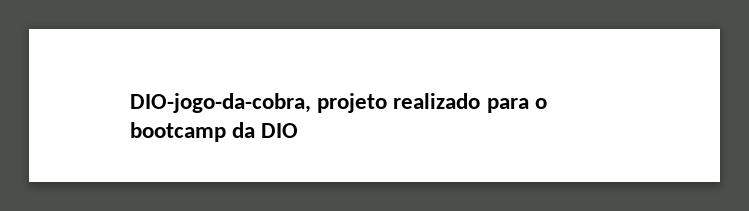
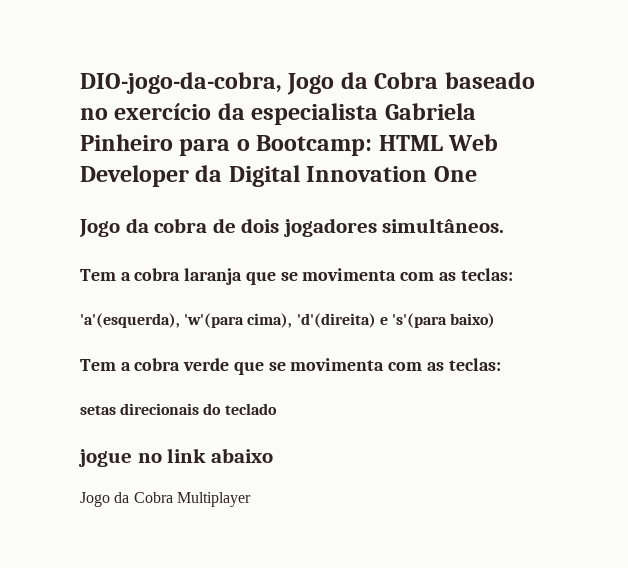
[317,93,547,113] [130,122,299,142] projeto realizado para o bootcamp da DIO -> [287,72,535,95] [80,103,476,125] [80,134,499,156] [80,165,477,187] [79,218,505,237] [80,268,513,285] [80,313,496,328] [80,358,501,375] [80,403,277,415] [78,448,273,467] [80,492,251,507] Jogo da Cobra baseado no exercício da especialista Gabriela Pinheiro para o Bootcamp: HTML Web Developer da Digital Innovation One // Jogo da cobra de dois jogadores simultâneos. // Tem a cobra laranja que se movimenta com as teclas: // 'a'(esquerda), 'w'(para cima), 'd'(direita) e 's'(para baixo) // Tem a cobra verde que se movimenta com as teclas: // setas direcionais do teclado // jogue no link abaixo // Jogo da Cobra Multiplayer

